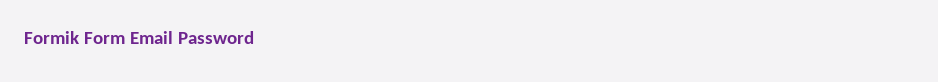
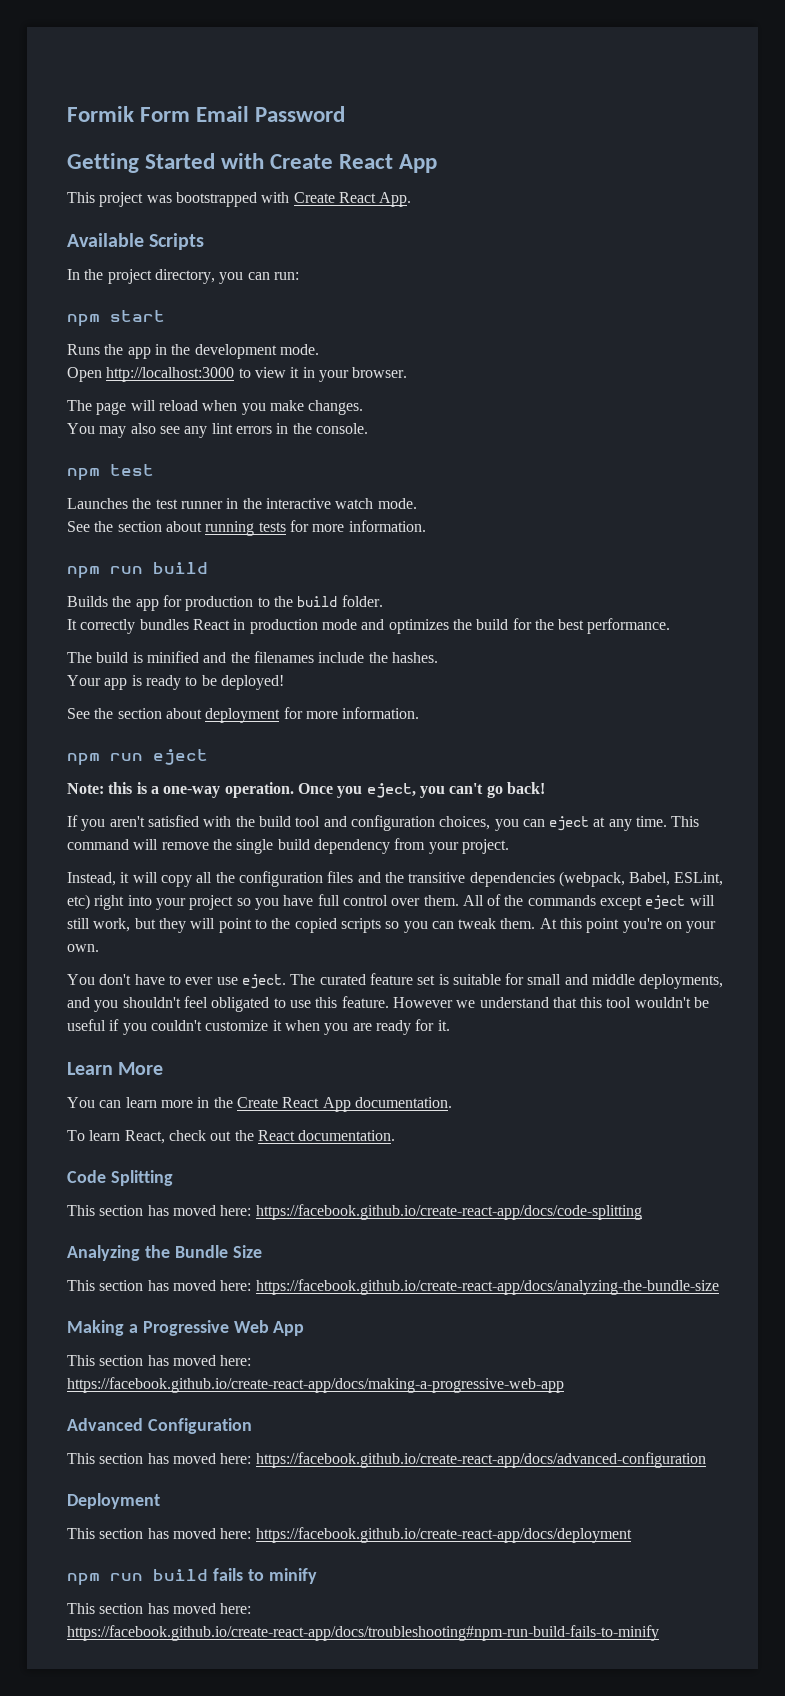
(254, 37) none -> [67,153,438,173] [67,192,412,207] [67,233,205,250] [67,269,299,284] [67,310,165,326] [67,344,319,359] [67,367,408,382] [67,400,364,415] [67,423,368,438] [67,464,154,480] [67,498,417,509] [67,520,426,536] [67,562,208,578] [67,595,383,611] [67,618,671,634] [67,651,438,663] [67,675,284,690] [67,707,420,723] [67,749,208,765] [67,782,545,798] [67,815,700,831] [67,838,509,854] [67,871,724,887] [67,894,715,910] [67,918,717,933] [67,944,99,952] [67,973,724,989] [67,996,710,1012] [67,1019,450,1035] [67,1062,164,1075] [67,1097,452,1112] [67,1130,396,1144] [67,1170,173,1186] [67,1204,642,1220] [67,1245,262,1261] [67,1279,719,1295] [67,1320,305,1336] [67,1355,252,1366] [67,1377,564,1393] [67,1418,252,1434] [67,1452,706,1468] [67,1493,160,1509] [67,1527,632,1543] [67,1568,317,1585] [67,1603,252,1614] [67,1625,659,1641] // Getting Started with Create React App // This project was bootstrapped with Create React App. // Available Scripts // In the project directory, you can run: // npm start // Runs the app in the development mode. // Open http://localhost:3000 to view it in your browser. // The page will reload when you make changes. // You may also see any lint errors in the console. // npm test // Launches the test runner in the interactive watch mode. // See the section about running tests for more information. // npm run build // Builds the app for production to the build folder. // It correctly bundles React in production mode and optimizes the build for the best performance. // The build is minified and the filenames include the hashes. // Your app is ready to be deployed! // See the section about deployment for more information. // npm run eject // Note: this is a one-way operation. Once you eject, you can't go back! // If you aren't satisfied with the build tool and configuration choices, you can eject at any time. This command will remove the single build dependency from your project. // Instead, it will copy all the configuration files and the transitive dependencies (webpack, Babel, ESLint, etc) right into your project so you have full control over them. All of the commands except eject will still work, but they will point to the copied scripts so you can tweak them. At this point you're on your own. // You don't have to ever use eject. The curated feature set is suitable for small and middle deployments, and you shouldn't feel obligated to use this feature. However we understand that this tool wouldn't be useful if you couldn't customize it when you are ready for it. // Learn More // You can learn more in the Create React App documentation. // To learn React, check out the React documentation. // Code Splitting // This section has moved here: https://facebook.github.io/create-react-app/docs/code-splitting // Analyzing the Bundle Size // This section has moved here: https://facebook.github.io/create-react-app/docs/analyzing-the-bundle-size // Making a Progressive Web App // This section has moved here: https://facebook.github.io/create-react-app/docs/making-a-progressive-web-app // Advanced Configuration // This section has moved here: https://facebook.github.io/create-react-app/docs/advanced-configuration // Deployment // This section has moved here: https://facebook.github.io/create-react-app/docs/deployment // npm run build fails to minify // This section has moved here: https://facebook.github.io/create-react-app/docs/troubleshooting#npm-run-build-fails-to-minify

